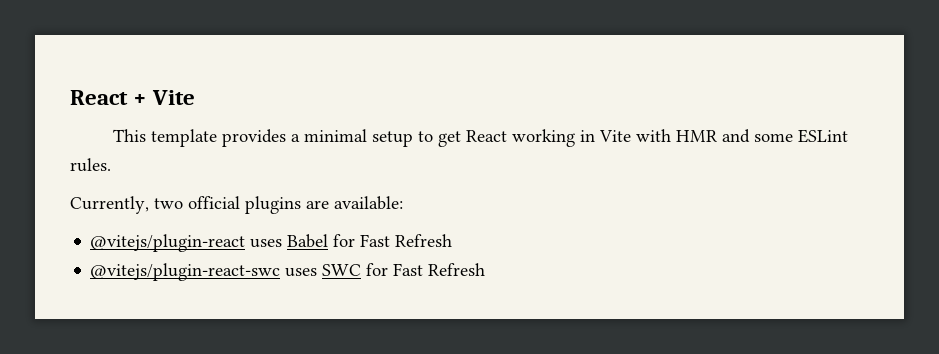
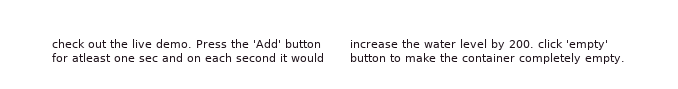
[70,90,196,105] [112,129,848,147] [70,158,111,172] [70,196,403,214] [90,234,453,252] [90,263,486,281] React + Vite // This template provides a minimal setup to get React working in Vite with HMR and some ESLint rules. // Currently, two official plugins are available: // @vitejs/plugin-react uses Babel for Fast Refresh // @vitejs/plugin-react-swc uses SWC for Fast Refresh -> [52,39,321,48] [52,53,324,62] [350,39,608,50] [350,53,625,64] check out the live demo. Press the 'Add' button for atleast one sec and on each second it would increase the water level by 200. click 'empty' button to make the container completely empty.

